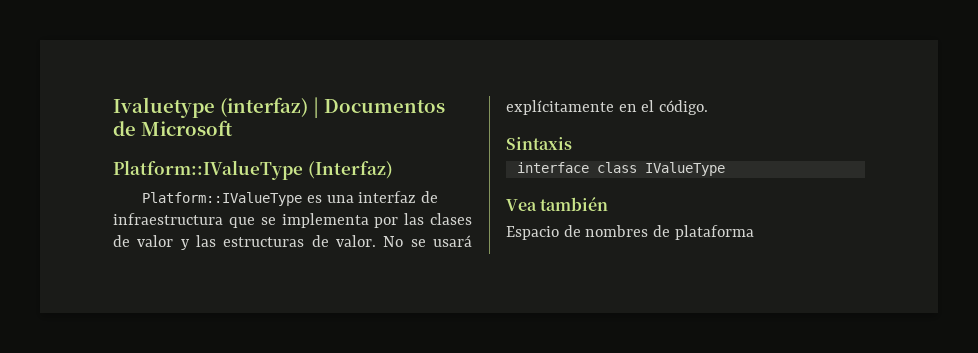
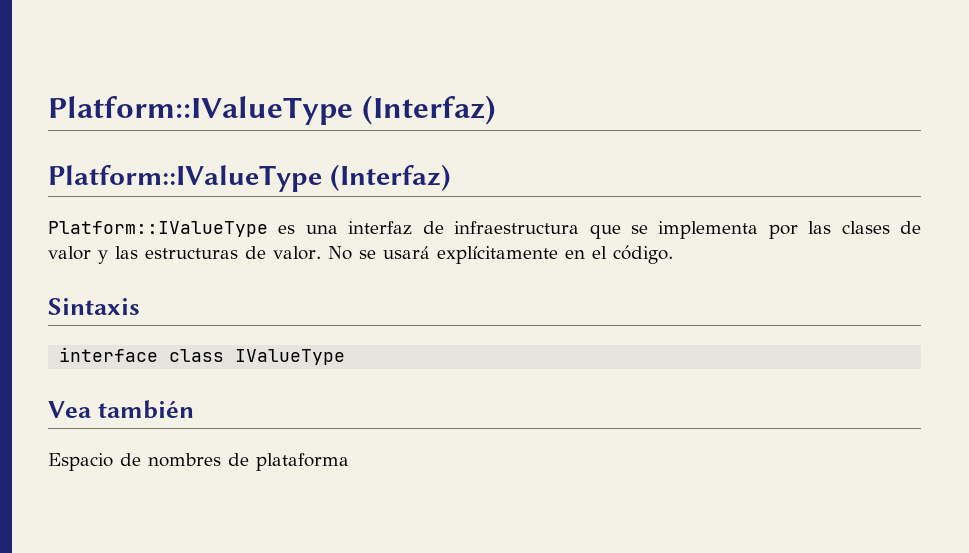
[113,97,445,118] [113,120,233,136] Ivaluetype (interfaz) | Documentos de Microsoft -> [48,95,496,125] Platform::IValueType (Interfaz)

